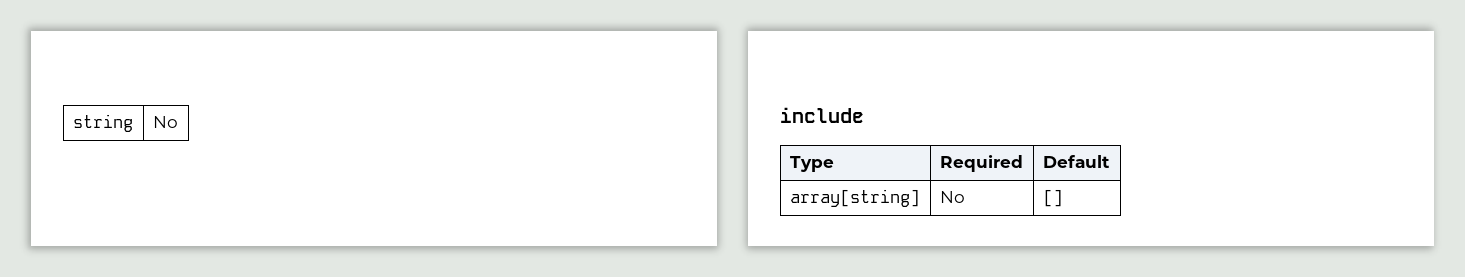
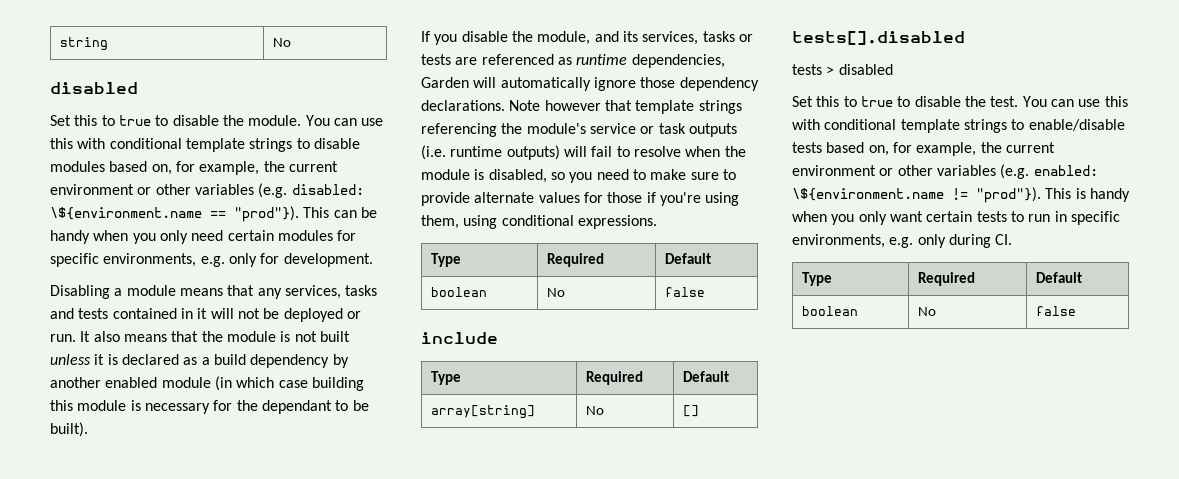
(178, 122) none -> [50,82,138,94] [50,115,384,126] [50,138,360,152] [50,161,338,175] [50,183,364,198] [50,206,377,222] [50,230,357,244] [50,253,373,267] [50,285,378,299] [50,308,361,322] [50,331,350,342] [50,354,349,368] [50,376,364,391] [50,400,369,414] [50,422,88,437] [421,31,753,45] [421,54,725,68] [421,77,759,91] [421,100,742,114] [421,123,737,137] [421,145,746,160] [421,169,736,183] [421,192,740,206] [421,215,657,229] [431,253,462,267] [547,253,605,267] [665,253,712,264] [431,287,488,297] [547,288,566,297] [665,287,706,297] // disabled // Set this to true to disable the module. You can use this with conditional template strings to disable modules based on, for example, the current environment or other variables (e.g. disabled: \${environment.name == "prod"}). This can be handy when you only need certain modules for specific environments, e.g. only for development. // Disabling a module means that any services, tasks and tests contained in it will not be deployed or run. It also means that the module is not built unless it is declared as a build dependency by another enabled module (in which case building this module is necessary for the dependant to be built). // If you disable the module, and its services, tasks or tests are referenced as runtime dependencies, Garden will automatically ignore those dependency declarations. Note however that template strings referencing the module's service or task outputs (i.e. runtime outputs) will fail to resolve when the module is disabled, so you need to make sure to provide alternate values for those if you're using them, using conditional expressions. // Type | Required | Default // boolean | No | false
(1063, 198) none -> [792,31,965,45] [792,64,893,75] [792,96,1128,107] [792,119,1125,133] [792,142,1055,156] [792,164,1098,179] [792,187,1130,203] [792,211,1120,225] [792,234,1013,248] [802,272,833,286] [918,272,976,286] [1036,272,1083,283] [802,306,859,316] [918,307,937,316] [1036,306,1077,316] // tests[].disabled // tests > disabled // Set this to true to disable the test. You can use this with conditional template strings to enable/disable tests based on, for example, the current environment or other variables (e.g. enabled: \${environment.name != "prod"}). This is handy when you only want certain tests to run in specific environments, e.g. only during CI. // Type | Required | Default // boolean | No | false

